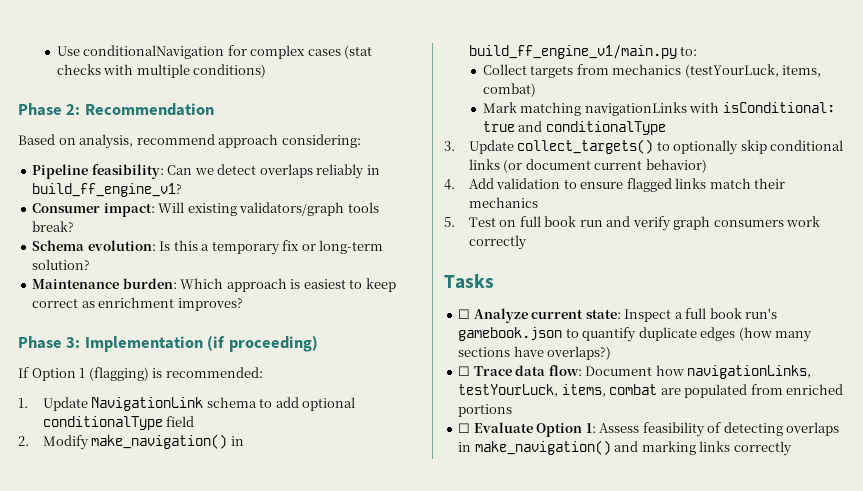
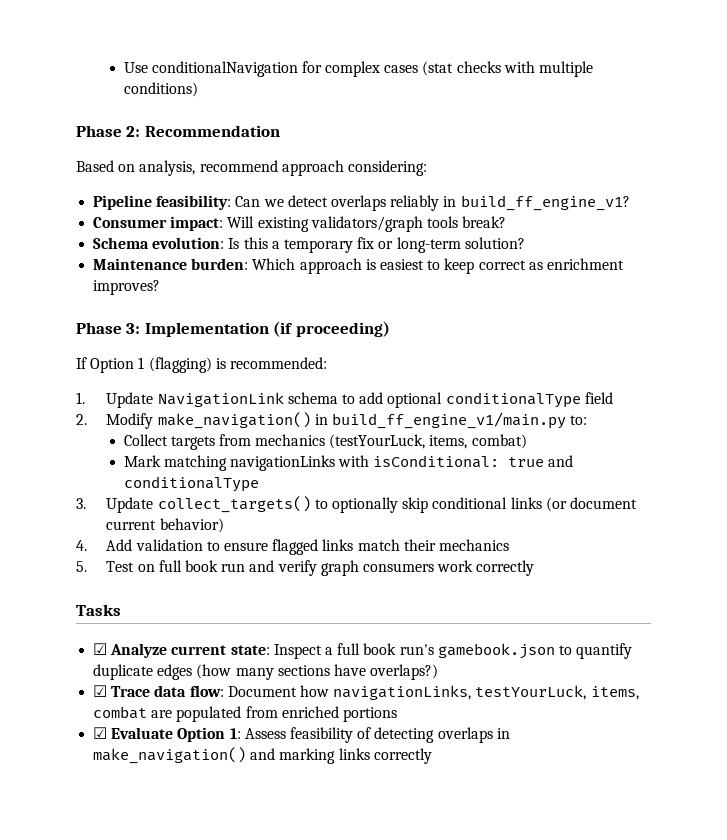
[458,309,471,319] ☐ -> [93,643,108,655] ☑
[458,366,471,376] ☐ -> [93,685,108,697] ☑
[458,423,471,433] ☐ -> [93,727,108,739] ☑

